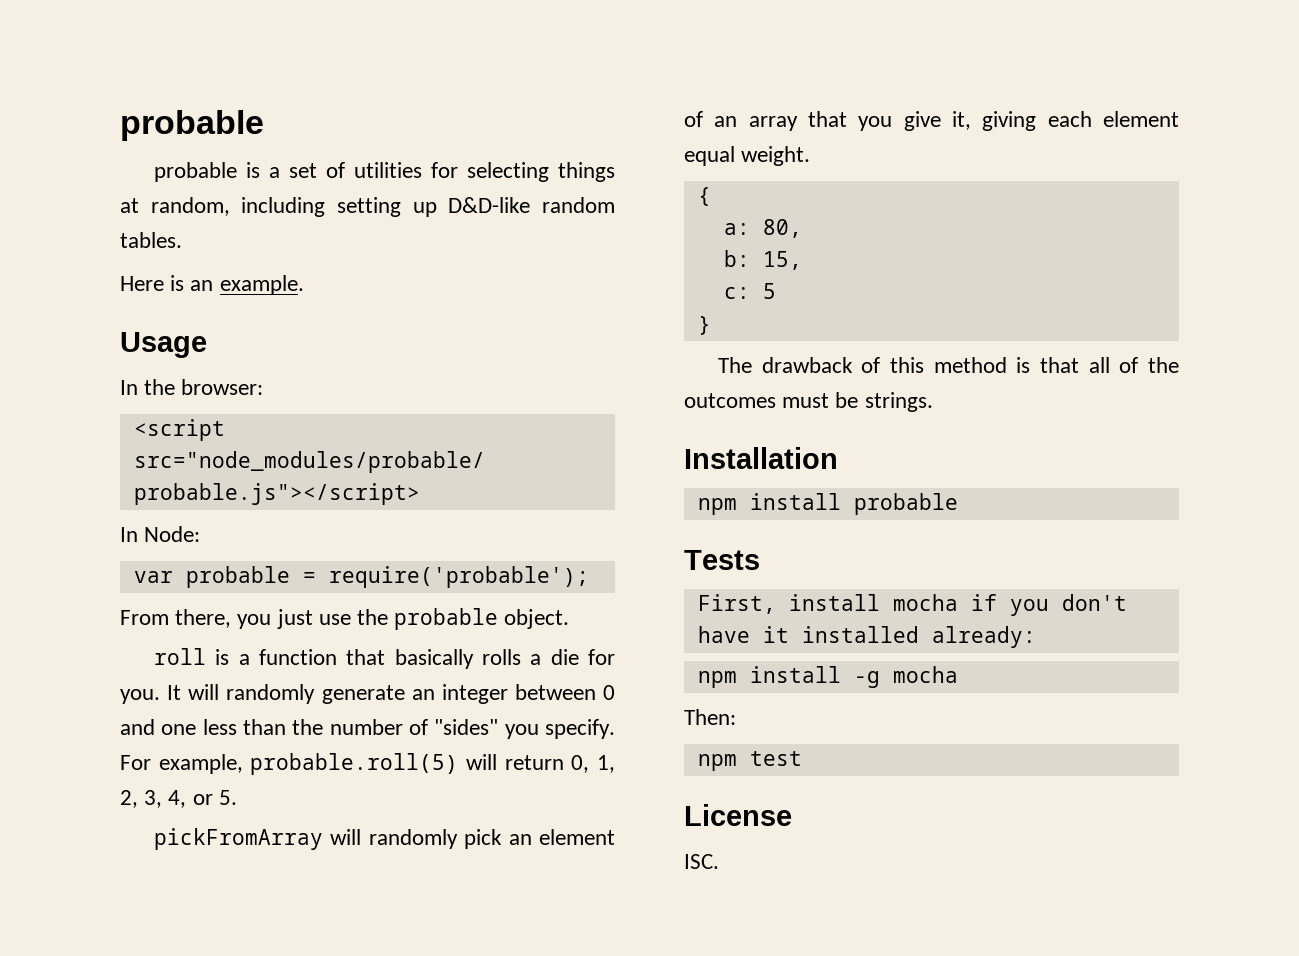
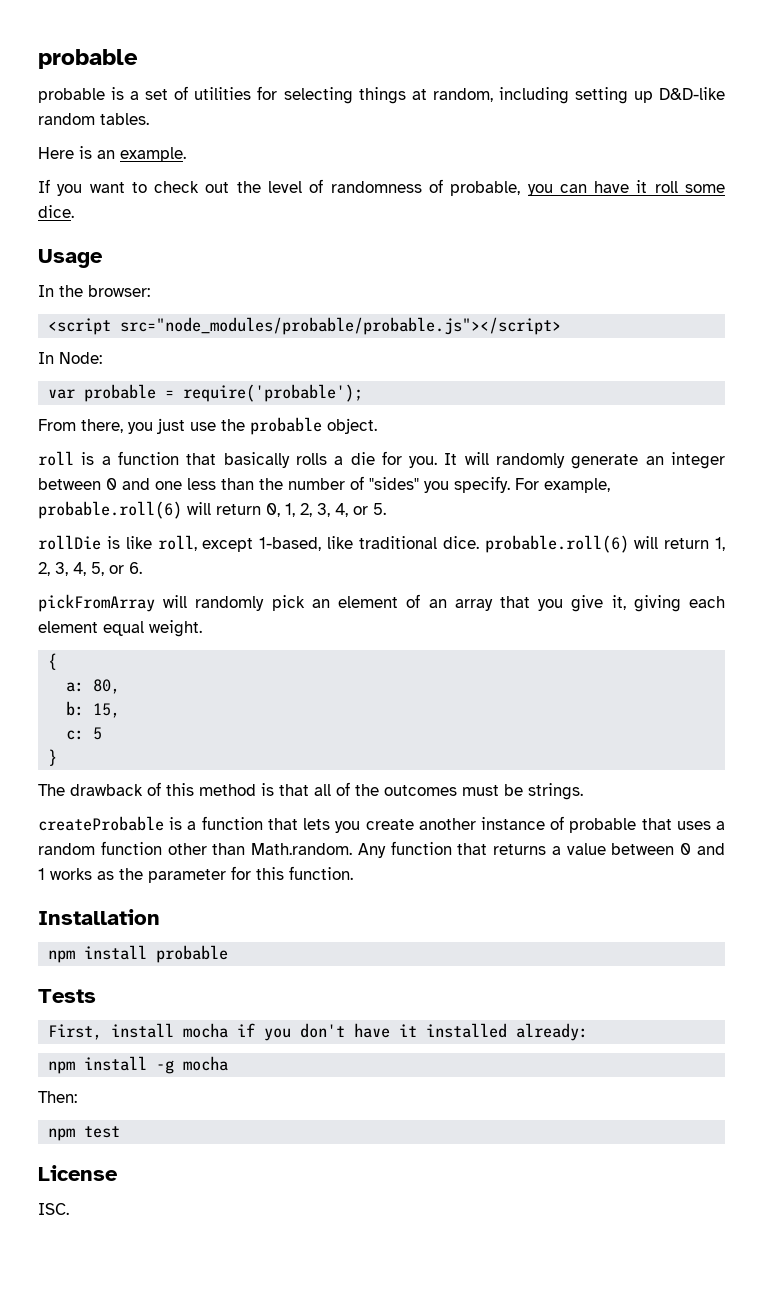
(304, 285) none -> [38,179,725,196] [38,205,74,218] // If you want to check out the level of randomness of probable, you can have it roll some dice.
[250,753,459,775] probable.roll(5) -> [38,501,182,519] probable.roll(6)
(237, 797) none -> [38,535,726,553] [38,562,142,576] // rollDie is like roll, except 1-based, like traditional dice. probable.roll(6) will return 1, 2, 3, 4, 5, or 6.
(933, 402) none -> [38,816,725,833] [38,841,725,858] [38,866,353,883] // createProbable is a function that lets you create another instance of probable that uses a random function other than Math.random. Any function that returns a value between 0 and 1 works as the parameter for this function.

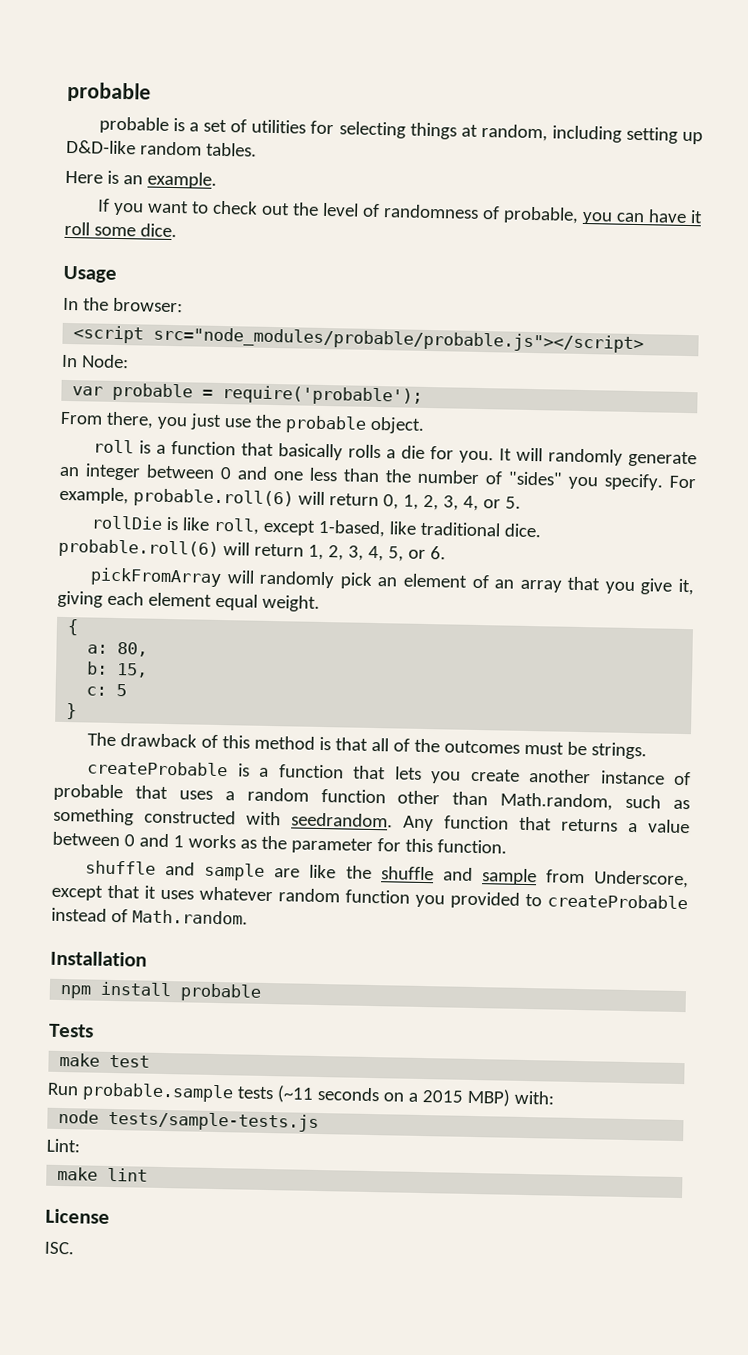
[251,843,353,855] Math.random. -> [500,792,690,811] [53,807,393,828] Math.random, such as something constructed with seedrandom.
(353, 873) none -> [85,860,689,889] [51,884,688,910] [51,907,248,925] // shuffle and sample are like the shuffle and sample from Underscore, except that it uses whatever random function you provided to createProbable instead of Math.random.
[48,1023,589,1041] [48,1056,229,1074] [38,1091,77,1103] [48,1126,121,1141] First, install mocha if you don't have it installed already: // npm install -g mocha // Then: // npm test -> [59,1052,151,1068] [47,1082,555,1107] [58,1109,320,1133] [46,1138,80,1153] [57,1166,149,1182] make test // Run probable.sample tests (~11 seconds on a 2015 MBP) with: // node tests/sample-tests.js // Lint: // make lint

